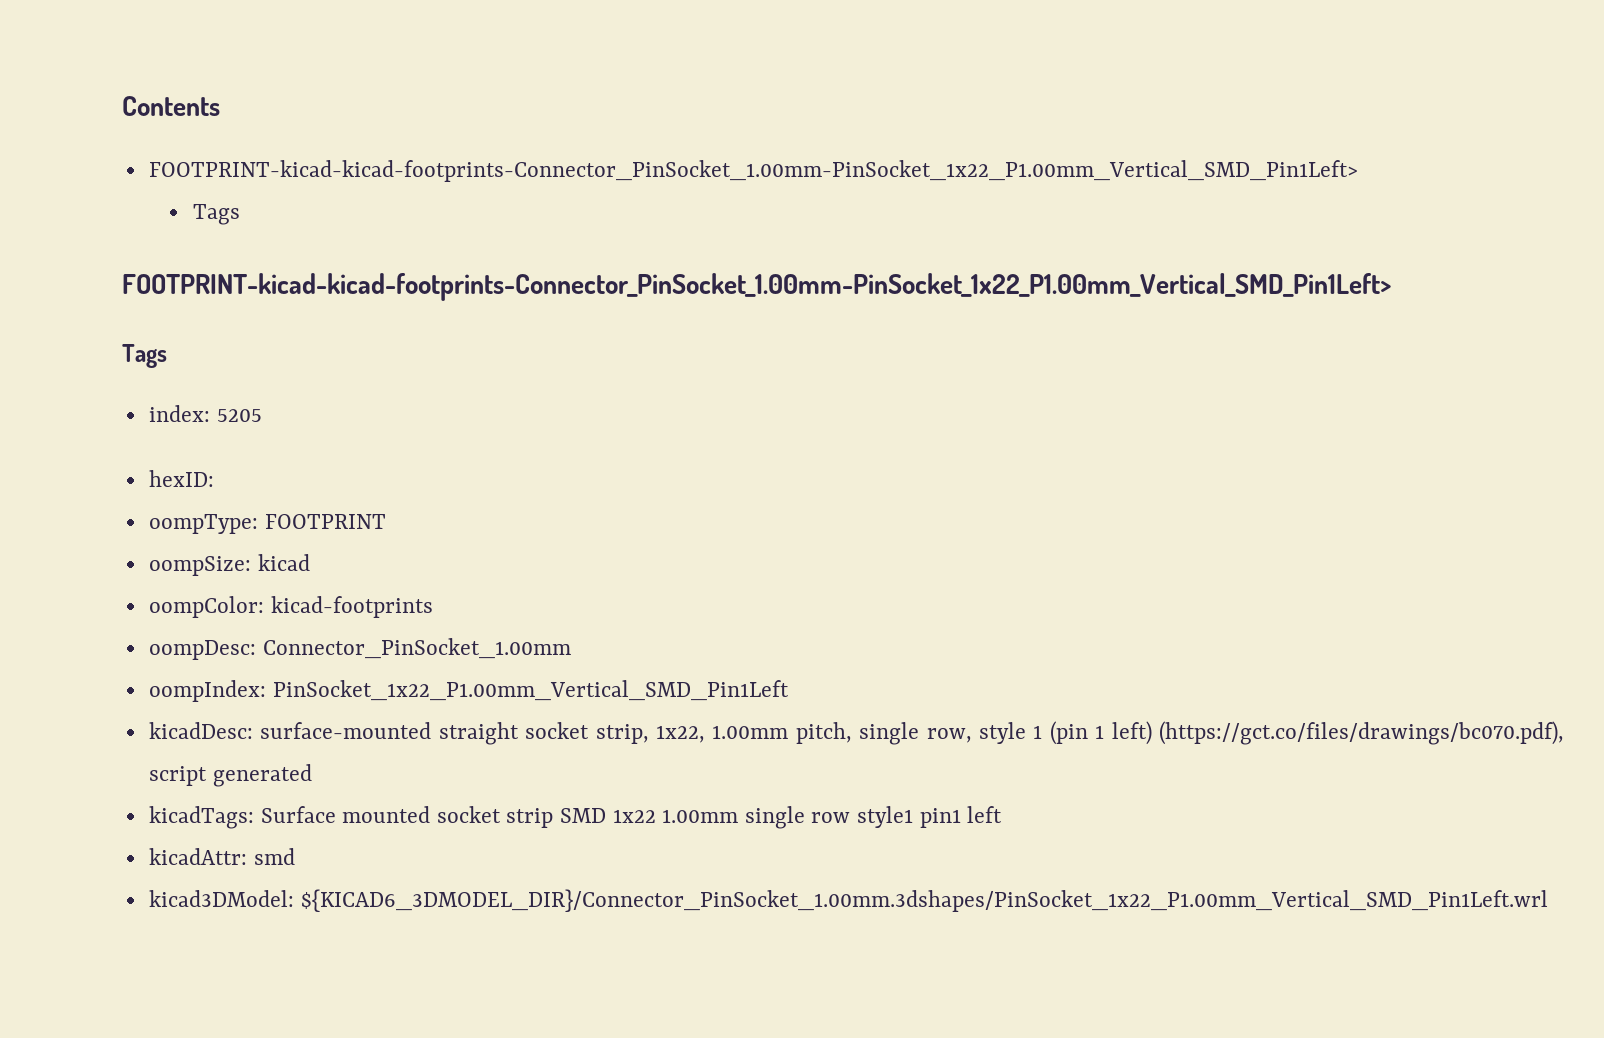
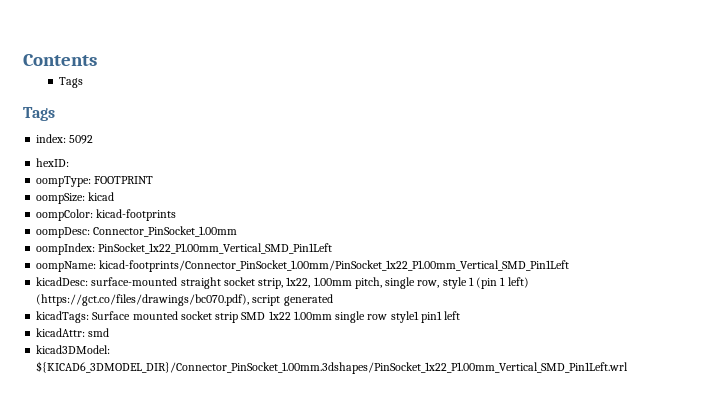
[148,160,1358,182] [192,204,240,225] [122,273,1391,301] // FOOTPRINT-kicad-kicad-footprints-Connector_PinSocket_1.00mm-PinSocket_1x22_P1.00mm_Vertical_SMD_Pin1Left> // Tags // FOOTPRINT-kicad-kicad-footprints-Connector_PinSocket_1.00mm-PinSocket_1x22_P1.00mm_Vertical_SMD_Pin1Left> -> [59,77,84,88] // Tags
[216,409,262,422] 5205 -> [69,135,94,144] 5092
(789, 690) none -> [36,260,570,272] // oompName: kicad-footprints/Connector_PinSocket_1.00mm/PinSocket_1x22_P1.00mm_Vertical_SMD_Pin1Left

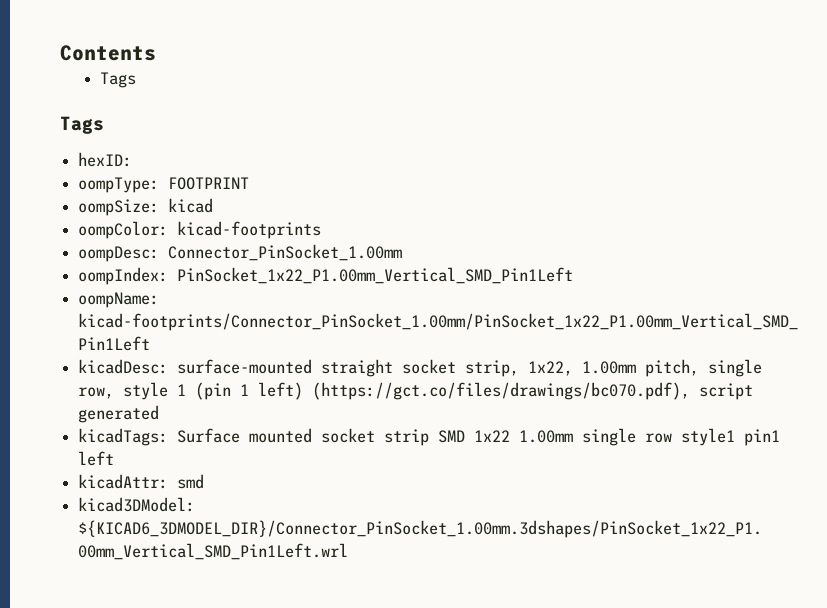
[36,134,94,144] // index: 5092 -> (104, 125) none

